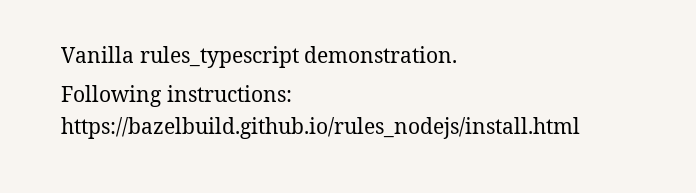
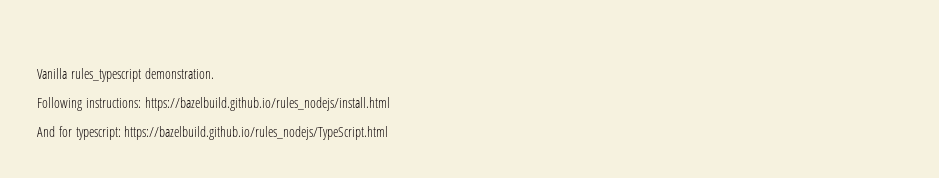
(580, 128) none -> [37,126,389,140] // And for typescript: https://bazelbuild.github.io/rules_nodejs/TypeScript.html

